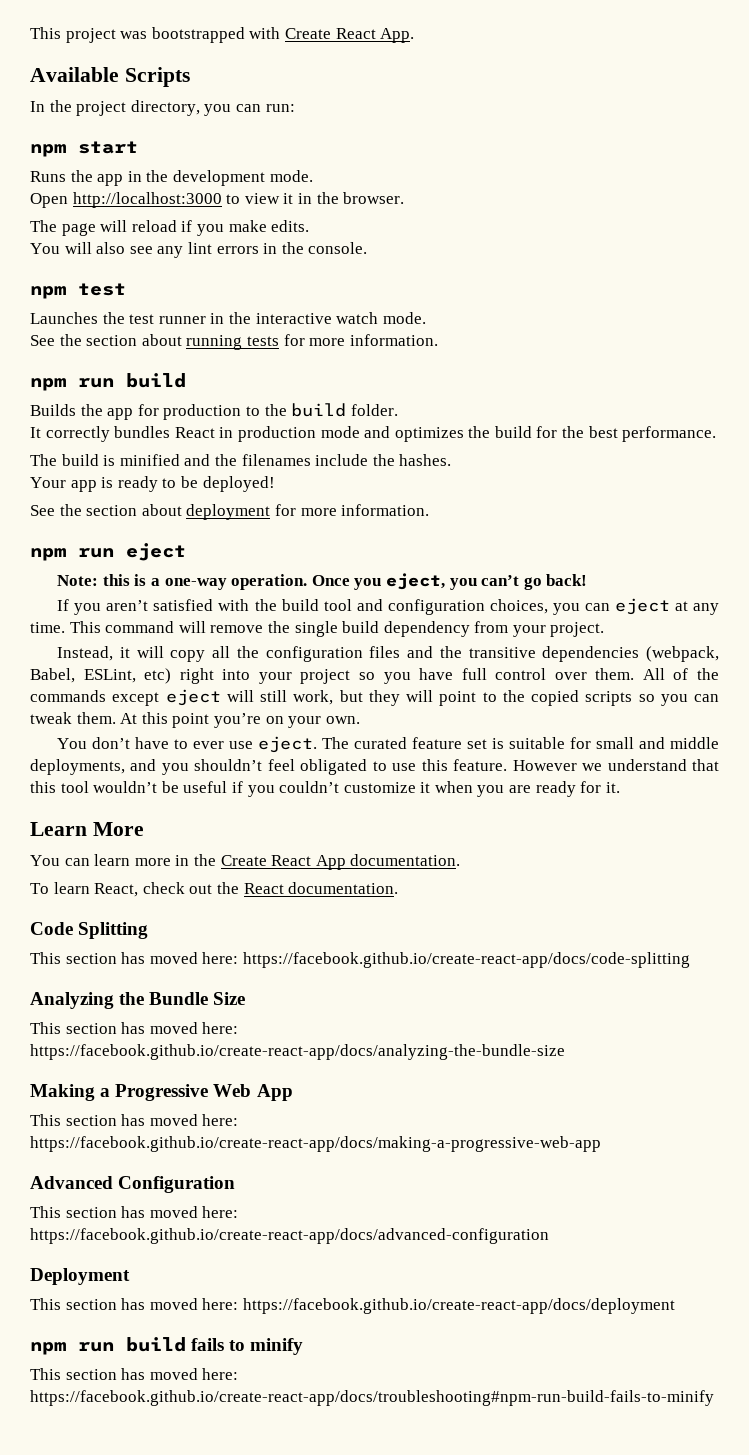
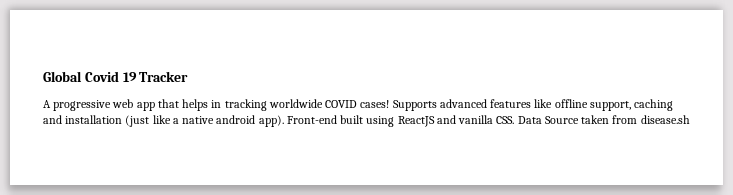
[30,27,415,43] [30,67,190,87] [30,100,295,116] [30,141,138,157] [30,170,313,186] [30,192,405,208] [30,220,310,236] [30,242,368,258] [30,283,126,299] [30,312,426,324] [30,334,438,350] [30,373,186,391] [30,403,398,420] [30,426,717,442] [30,454,452,466] [30,476,275,492] [30,504,430,520] [30,543,186,561] [57,573,588,590] [57,598,719,615] [30,621,605,637] [57,646,719,662] [30,668,719,684] [30,689,719,706] [30,712,360,728] [57,736,719,753] [30,759,719,775] [30,781,620,797] [30,822,144,836] [30,854,461,870] [30,882,399,897] [30,922,149,939] [30,952,690,968] [30,992,246,1009] [30,1022,239,1034] [30,1044,565,1060] [30,1084,293,1101] [30,1114,239,1126] [30,1136,601,1152] [30,1176,236,1193] [30,1206,239,1218] [30,1228,549,1244] [30,1268,130,1285] [30,1298,675,1314] [30,1337,304,1355] [30,1368,239,1380] [30,1390,714,1406] This project was bootstrapped with Create React App. // Available Scripts // In the project directory, you can run: // npm start // Runs the app in the development mode. // Open http://localhost:3000 to view it in the browser. // The page will reload if you make edits. // You will also see any lint errors in the console. // npm test // Launches the test runner in the interactive watch mode. // See the section about running tests for more information. // npm run build // Builds the app for production to the build folder. // It correctly bundles React in production mode and optimizes the build for the best performance. // The build is minified and the filenames include the hashes. // Your app is ready to be deployed! // See the section about deployment for more information. // npm run eject // Note: this is a one-way operation. Once you eject, you can’t go back! // If you aren’t satisfied with the build tool and configuration choices, you can eject at any time. This command will remove the single build dependency from your project. // Instead, it will copy all the configuration files and the transitive dependencies (webpack, Babel, ESLint, etc) right into your project so you have full control over them. All of the commands except eject will still work, but they will point to the copied scripts so you can tweak them. At this point you’re on your own. // You don’t have to ever use eject. The curated feature set is suitable for small and middle deployments, and you shouldn’t feel obligated to use this feature. However we understand that this tool wouldn’t be useful if you couldn’t customize it when you are ready for it. // Learn More // You can learn more in the Create React App documentation. // To learn React, check out the React documentation. // Code Splitting // This section has moved here: https://facebook.github.io/create-react-app/docs/code-splitting // Analyzing the Bundle Size // This section has moved here: https://facebook.github.io/create-react-app/docs/analyzing-the-bundle-size // Making a Progressive Web App // This section has moved here: https://facebook.github.io/create-react-app/docs/making-a-progressive-web-app // Advanced Configuration // This section has moved here: https://facebook.github.io/create-react-app/docs/advanced-configuration // Deployment // This section has moved here: https://facebook.github.io/create-react-app/docs/deployment // npm run build fails to minify // This section has moved here: https://facebook.github.io/create-react-app/docs/troubleshooting#npm-run-build-fails-to-minify -> [43,71,189,82] [43,99,674,111] [43,115,690,127] Global Covid 19 Tracker // A progressive web app that helps in tracking worldwide COVID cases! Supports advanced features like offline support, caching and installation (just like a native android app). Front-end built using ReactJS and vanilla CSS. Data Source taken from disease.sh

